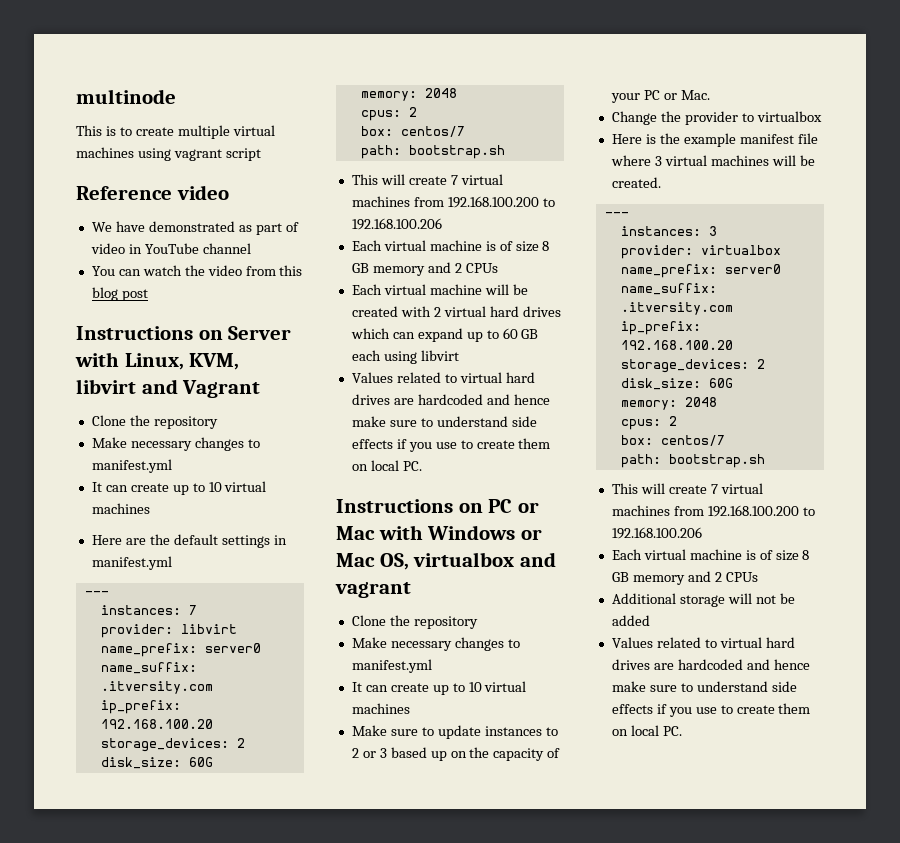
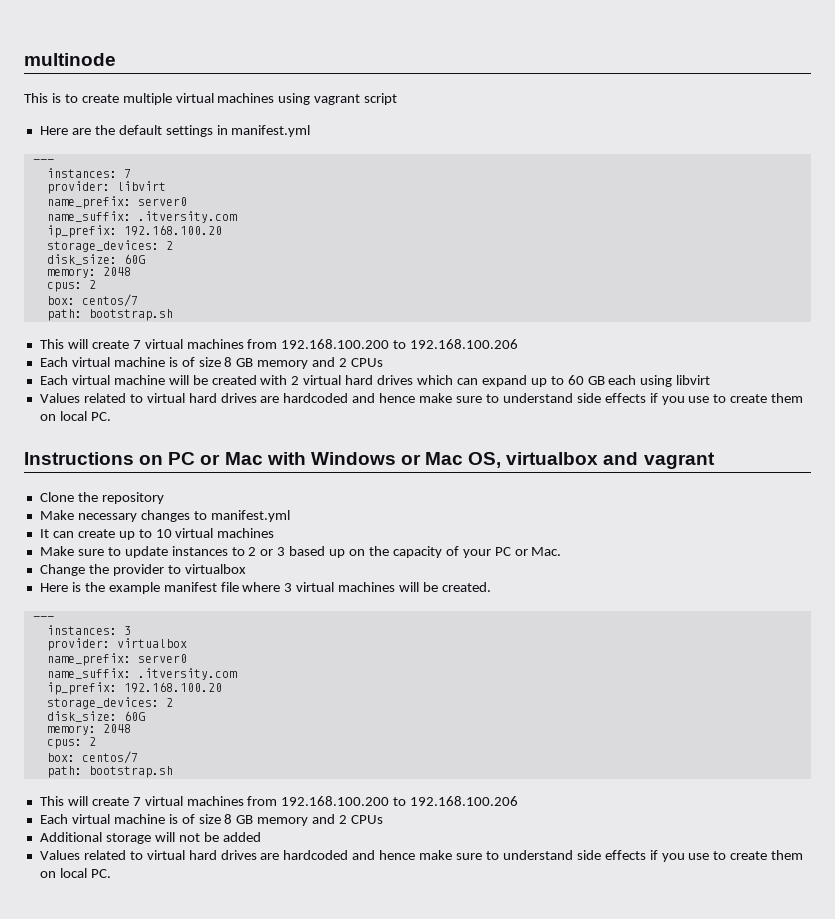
[76,185,229,200] [91,221,299,235] [90,243,251,254] [91,265,303,276] [91,287,148,301] [76,326,292,340] [75,352,240,370] [76,379,261,398] [91,415,218,429] [91,437,260,451] [91,459,172,473] [91,481,267,495] [91,503,150,514] // Reference video // We have demonstrated as part of video in YouTube channel // You can watch the video from this blog post // Instructions on Server with Linux, KVM, libvirt and Vagrant // Clone the repository // Make necessary changes to manifest.yml // It can create up to 10 virtual machines -> (398, 99) none

